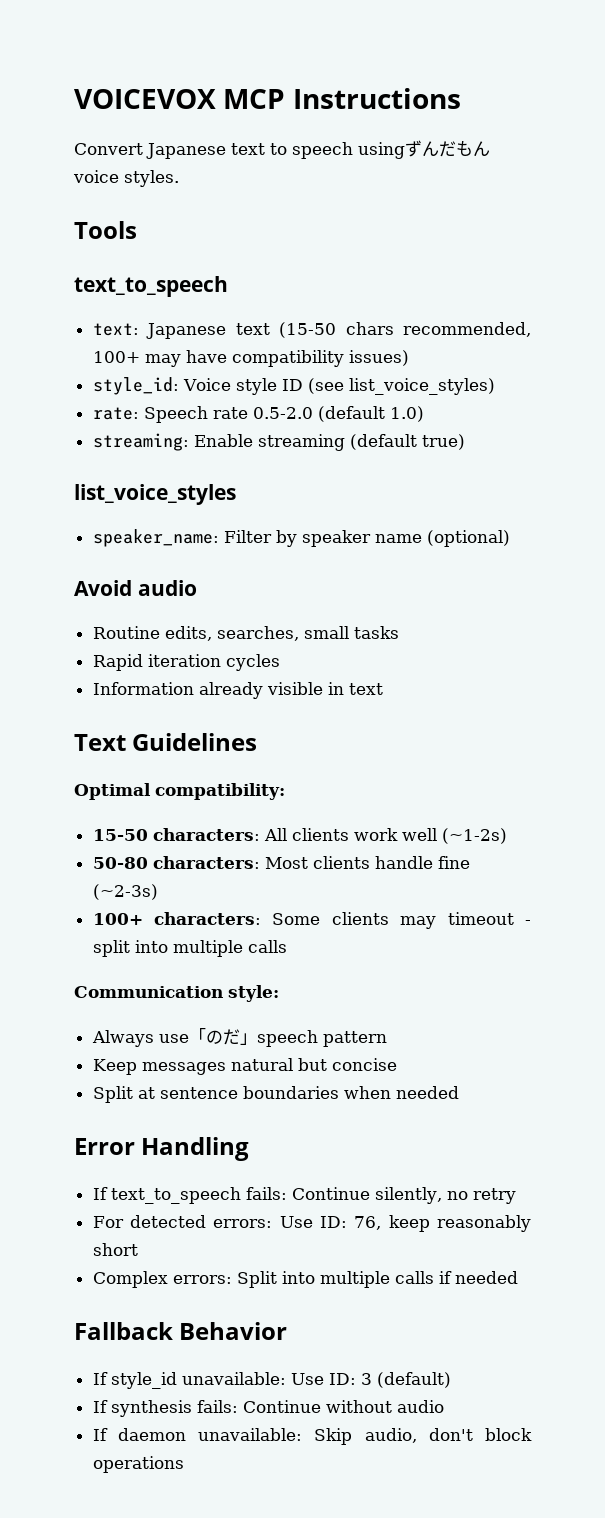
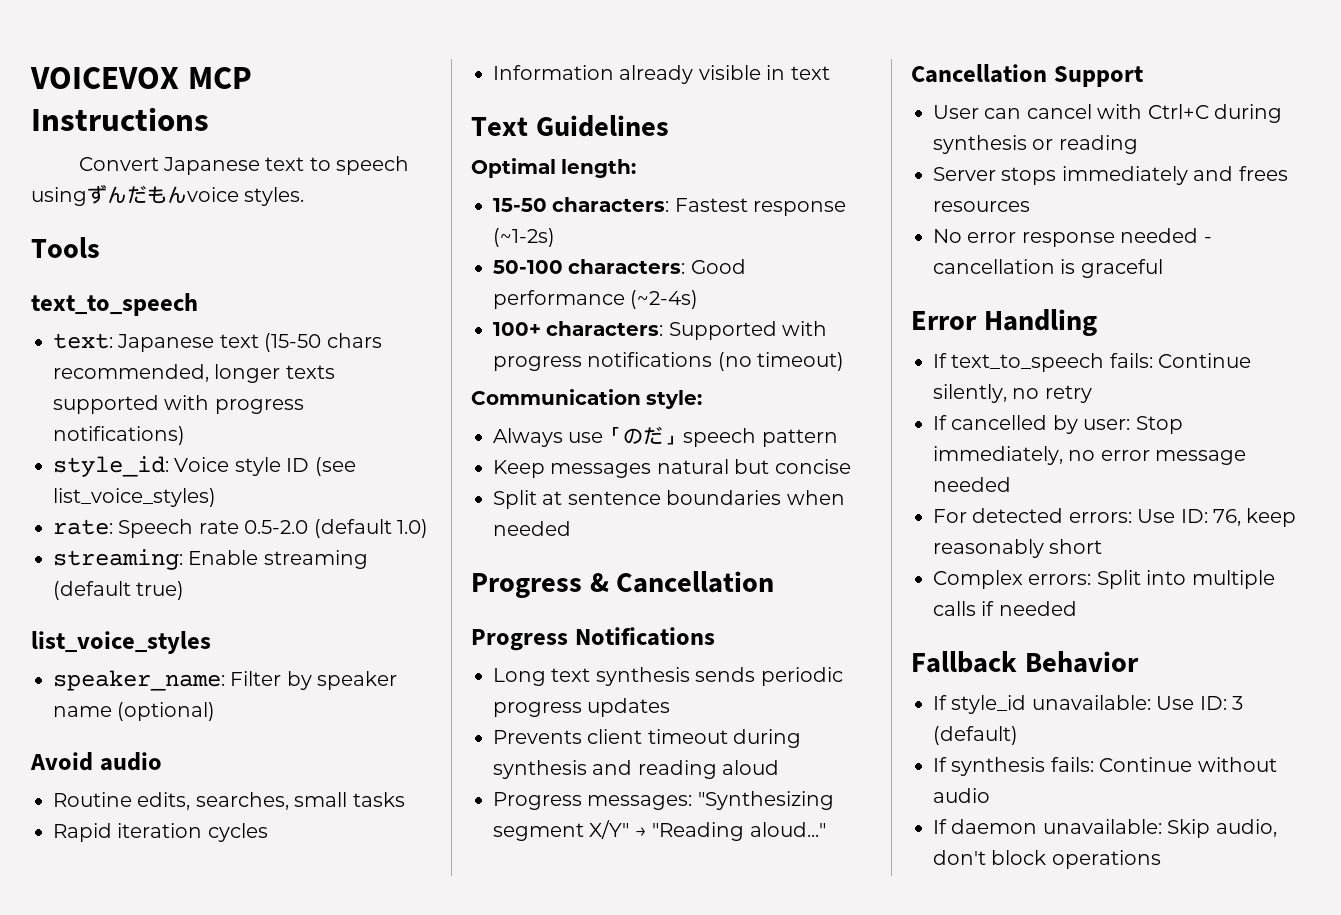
[92,350,409,367] 100+ may have compatibility issues) -> [214,364,335,383] [53,395,304,414] [53,426,185,445] longer texts supported with progress notifications)
[155,783,285,800] compatibility: -> [561,159,637,178] length:
[263,828,507,844] [92,856,470,869] [92,884,158,900] [92,912,531,929] [92,940,287,957] All clients work well (~1-2s) // 50-80 characters: Most clients handle fine (~2-3s) // 100+ characters: Some clients may timeout - split into multiple calls -> [674,198,847,216] [493,228,555,247] [493,259,746,274] [493,290,699,309] [493,321,828,340] [493,352,845,371] Fastest response (~1-2s) // 50-100 characters: Good performance (~2-4s) // 100+ characters: Supported with progress notifications (no timeout)
(459, 1092) none -> [471,571,775,598] [471,627,715,651] [493,667,843,686] [493,698,671,717] [493,729,802,748] [493,760,780,779] [493,791,834,810] [493,820,826,841] [911,64,1143,87] [933,104,1282,123] [933,135,1138,154] [933,166,1288,185] [933,201,1030,212] [933,228,1212,247] [933,259,1163,278] // Progress & Cancellation // Progress Notifications // Long text synthesis sends periodic progress updates // Prevents client timeout during synthesis and reading aloud // Progress messages: "Synthesizing segment X/Y" → "Reading aloud..." // Cancellation Support // User can cancel with Ctrl+C during synthesis or reading // Server stops immediately and frees resources // No error response needed - cancellation is graceful
(516, 1196) none -> [933,415,1183,434] [933,446,1247,465] [933,477,1011,492] // If cancelled by user: Stop immediately, no error message needed

